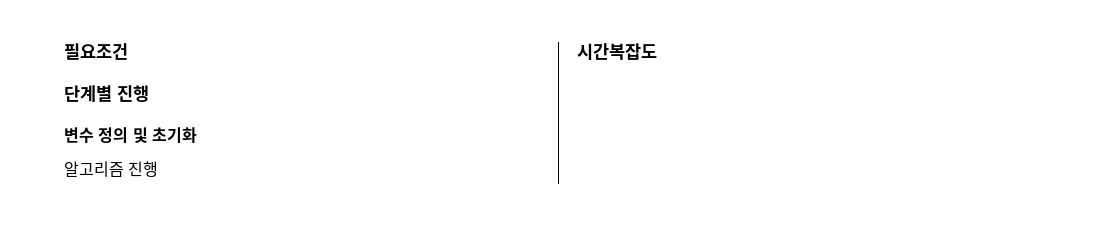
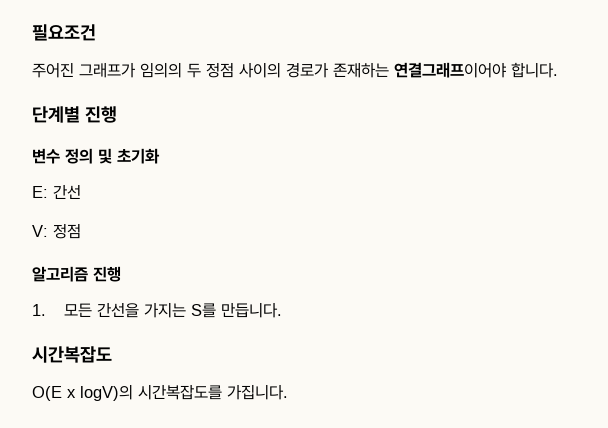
(128, 51) none -> [32,62,558,78] // 주어진 그래프가 임의의 두 정점 사이의 경로가 존재하는 연결그래프이어야 합니다.
[64,161,159,177] [577,43,657,60] 알고리즘 진행 // 시간복잡도 -> [32,184,81,199] [32,223,81,239] [32,266,121,282] [32,302,283,318] [32,346,112,363] [32,384,288,401] E: 간선 // V: 정점 // 알고리즘 진행 // 1. 모든 간선을 가지는 S를 만듭니다. // 시간복잡도 // O(E x logV)의 시간복잡도를 가집니다.

